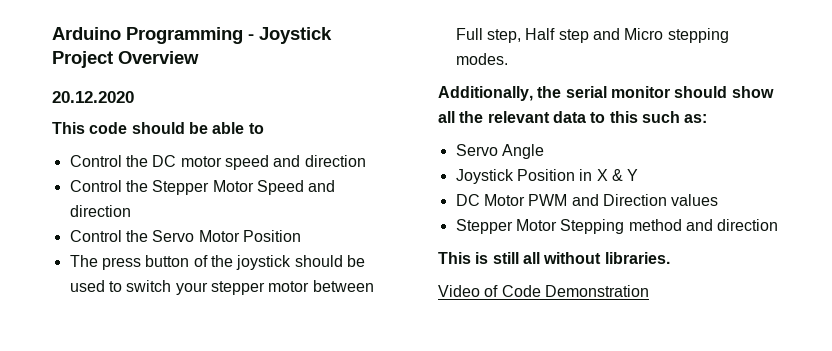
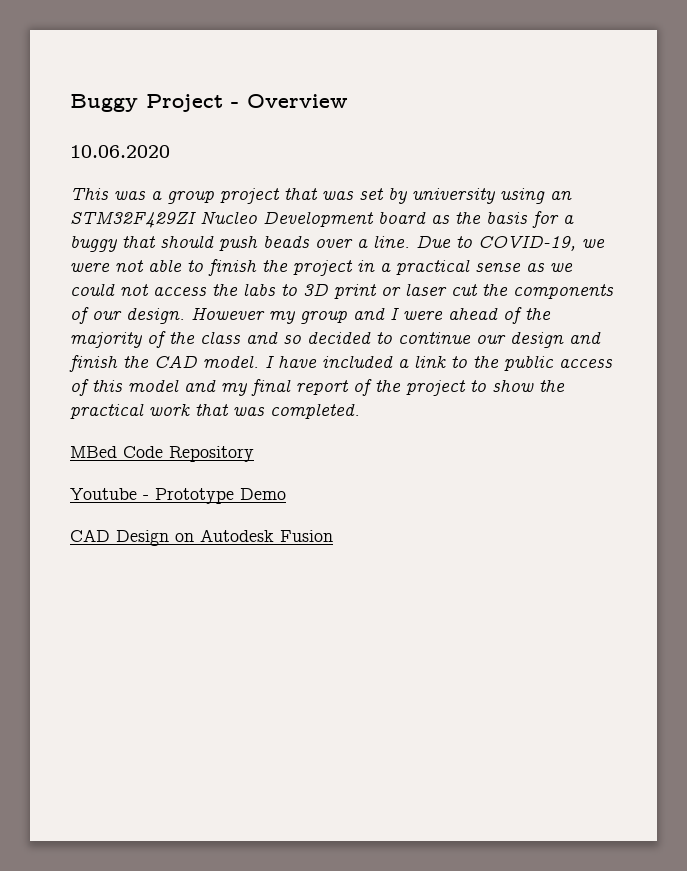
[52,27,332,44] [52,51,113,68] Arduino Programming - Joystick Project -> [70,94,239,112] Buggy Project -
[52,91,134,103] [52,122,264,134] [69,155,366,170] [69,180,336,195] [69,205,131,217] [69,230,301,242] [69,255,365,270] [69,280,374,295] [455,28,729,43] [455,53,508,65] [438,86,774,101] [438,111,708,123] [455,144,544,159] [455,169,639,184] [455,194,719,206] [455,219,779,234] [438,252,670,264] [438,285,649,297] 20.12.2020 // This code should be able to // Control the DC motor speed and direction // Control the Stepper Motor Speed and direction // Control the Servo Motor Position // The press button of the joystick should be used to switch your stepper motor between Full step, Half step and Micro stepping modes. // Additionally, the serial monitor should show all the relevant data to this such as: // Servo Angle // Joystick Position in X & Y // DC Motor PWM and Direction values // Stepper Motor Stepping method and direction // This is still all without libraries. // Video of Code Demonstration -> [70,145,170,158] [70,187,572,204] [70,211,574,228] [70,235,605,252] [70,259,573,276] [70,283,614,299] [70,307,551,324] [70,331,601,348] [69,355,613,372] [70,379,565,396] [70,403,360,419] [70,446,254,462] [70,488,286,504] [70,529,333,546] 10.06.2020 // This was a group project that was set by university using an STM32F429ZI Nucleo Development board as the basis for a buggy that should push beads over a line. Due to COVID-19, we were not able to finish the project in a practical sense as we could not access the labs to 3D print or laser cut the components of our design. However my group and I were ahead of the majority of the class and so decided to continue our design and finish the CAD model. I have included a link to the public access of this model and my final report of the project to show the practical work that was completed. // MBed Code Repository // Youtube - Prototype Demo // CAD Design on Autodesk Fusion

